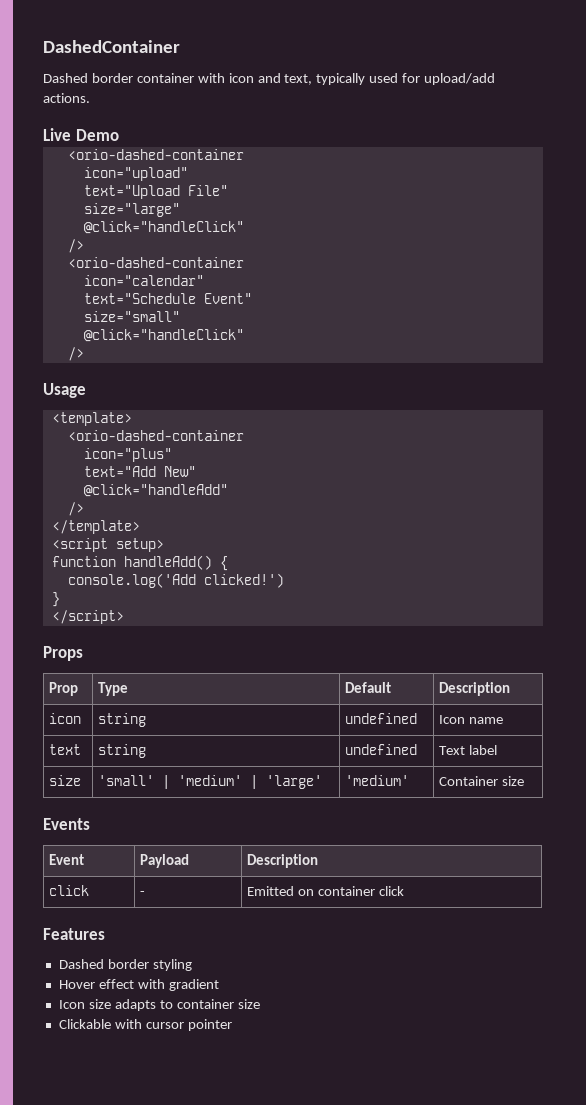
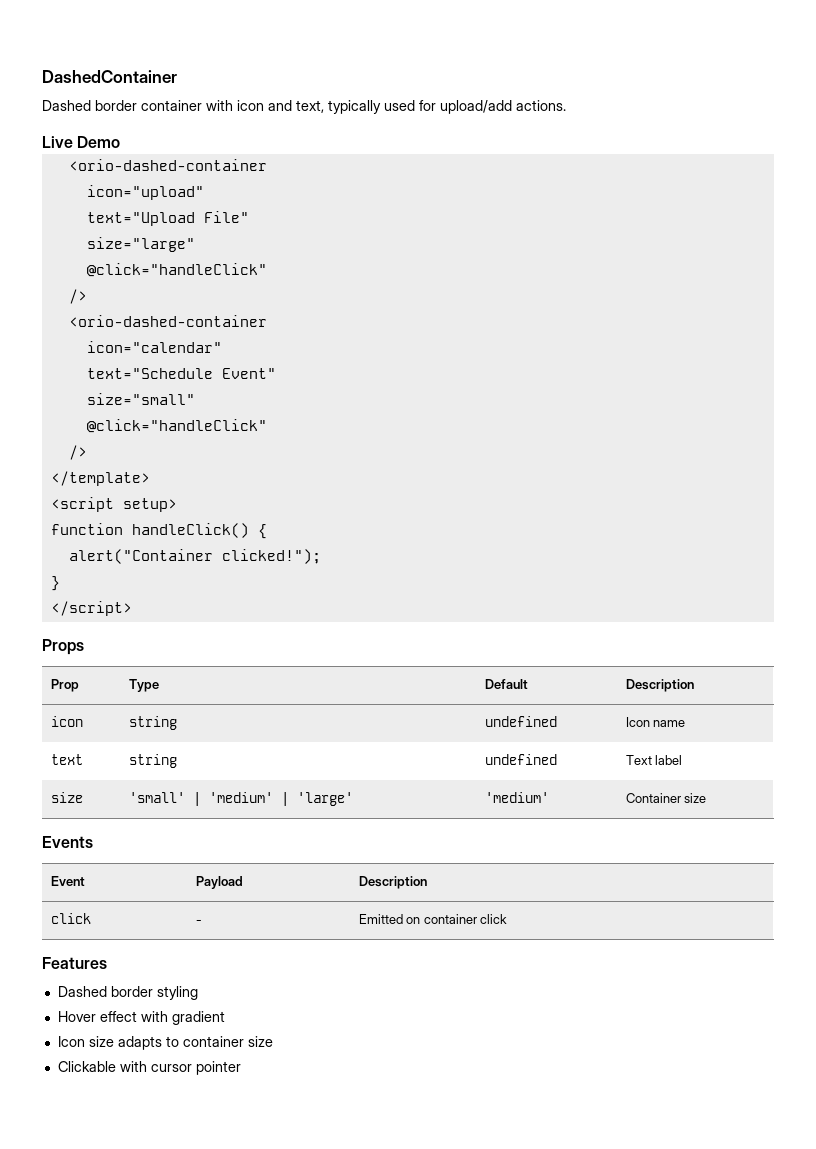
[43,383,86,398] [51,412,132,426] [67,430,244,441] [83,448,172,462] [83,466,196,477] [83,484,228,497] [67,502,84,516] // Usage // <template> // <orio-dashed-container // icon="plus" // text="Add New" // @click="handleAdd" // /> -> (87, 452) none
[123,555,212,570] handleAdd() -> [131,523,249,538] handleClick()
[67,573,284,588] console.log('Add clicked!') -> [68,549,321,564] alert("Container clicked!");

